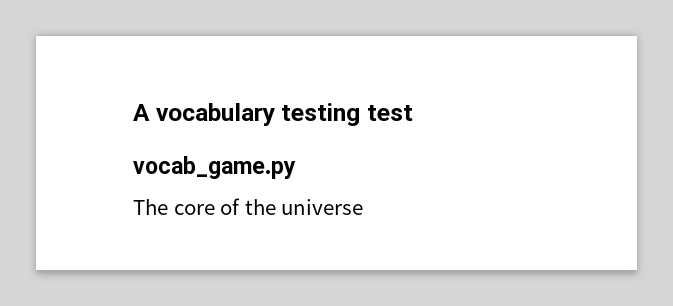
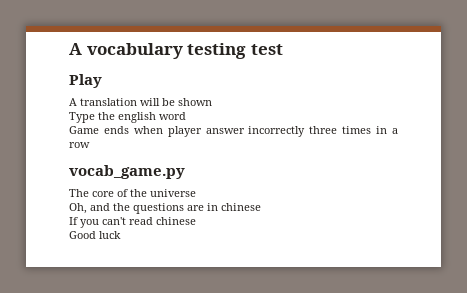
(413, 113) none -> [69,74,102,88] [69,98,212,106] [69,112,186,123] [69,126,399,137] [69,142,90,148] // Play // A translation will be shown // Type the english word // Game ends when player answer incorrectly three times in a row
(364, 207) none -> [69,203,261,214] [69,217,196,228] [69,231,121,239] // Oh, and the questions are in chinese // If you can't read chinese // Good luck

